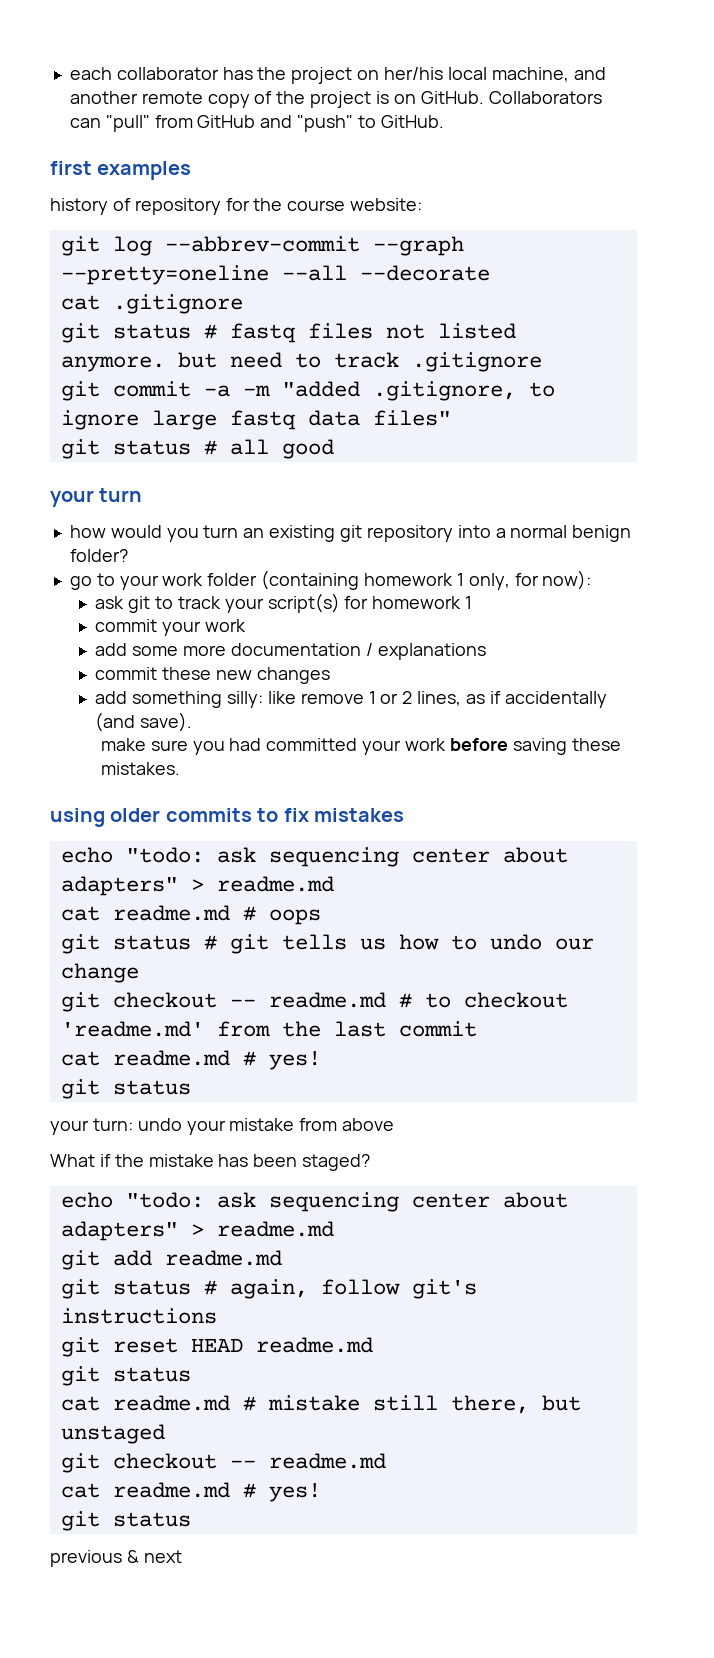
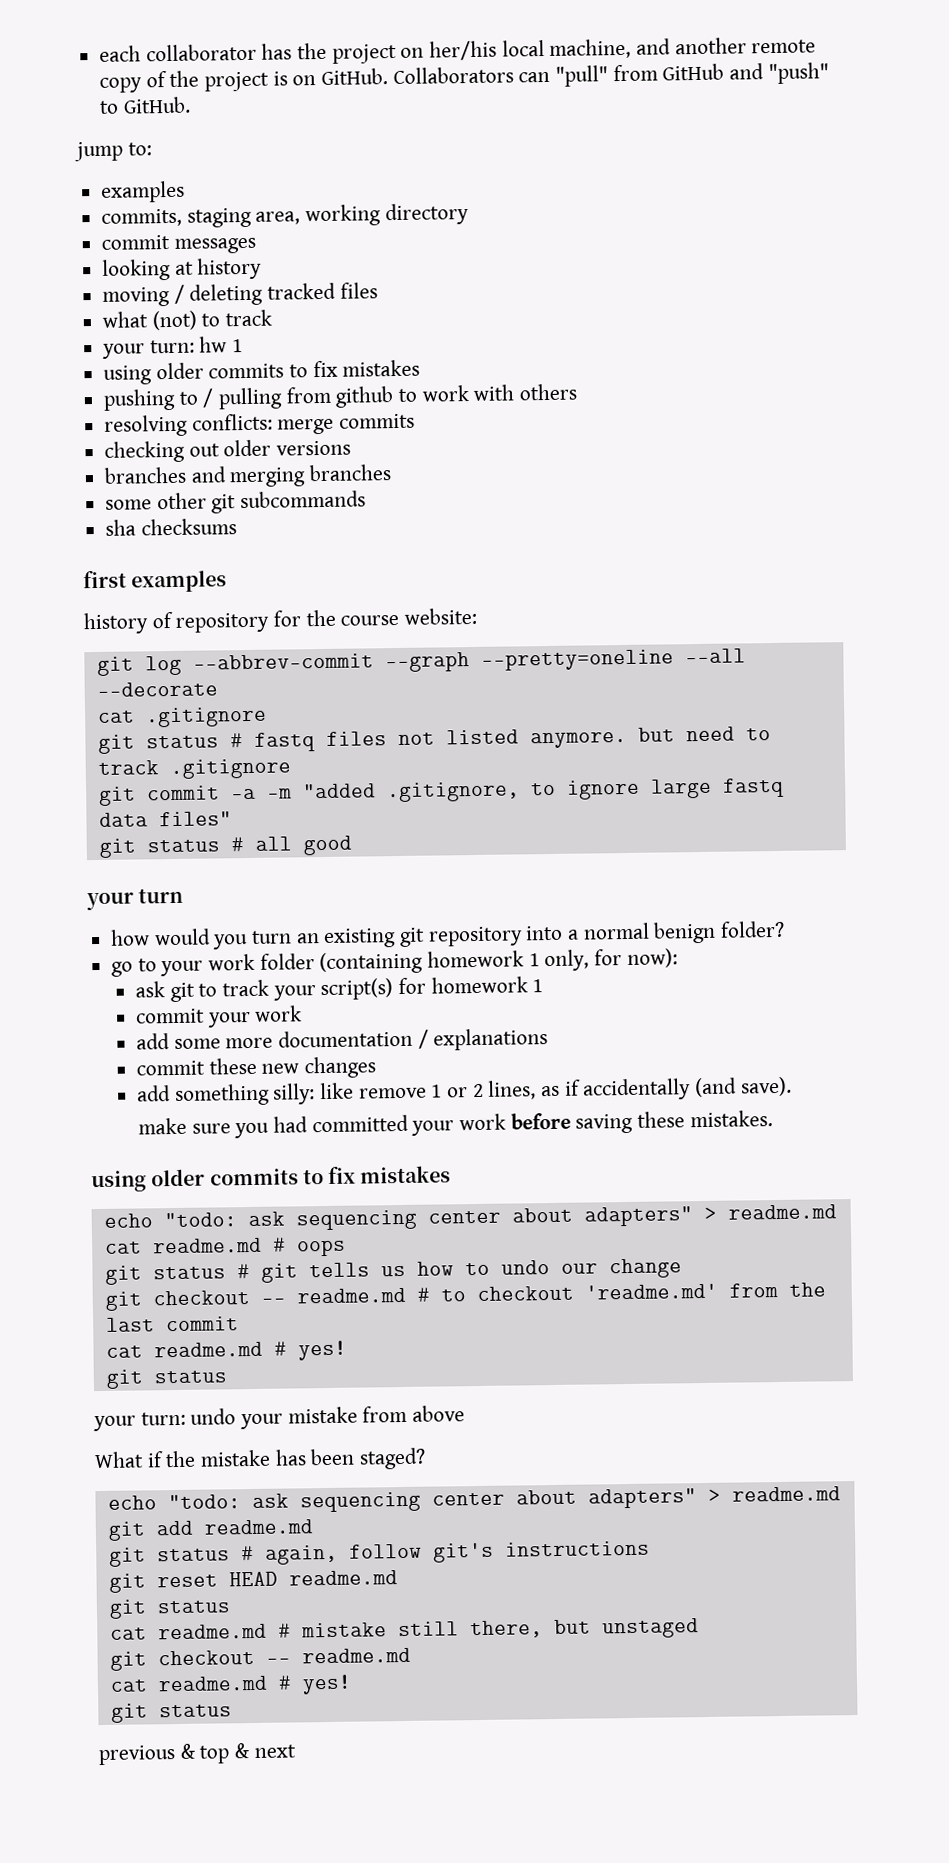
(444, 121) none -> [74,141,152,162] [101,180,186,203] [101,203,469,228] [101,234,256,254] [102,257,263,281] [102,282,378,307] [102,309,273,331] [102,336,244,359] [103,359,421,385] [103,383,578,411] [104,413,416,437] [104,439,352,463] [104,464,393,488] [105,490,367,514] [105,518,237,536] // jump to: // examples // commits, staging area, working directory // commit messages // looking at history // moving / deleting tracked files // what (not) to track // your turn: hw 1 // using older commits to fix mistakes // pushing to / pulling from github to work with others // resolving conflicts: merge commits // checking out older versions // branches and merging branches // some other git subcommands // sha checksums
(139, 1556) none -> [199,1743,251,1764] top &

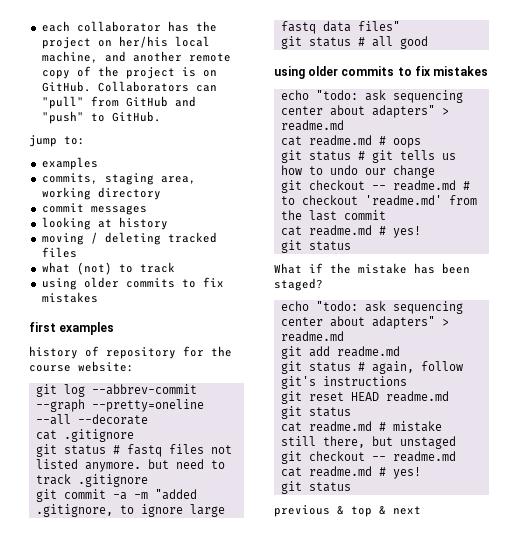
[102,336,244,359] [103,359,421,385] [103,383,578,411] [104,413,416,437] [104,439,352,463] [104,464,393,488] [105,490,367,514] [105,518,237,536] // your turn: hw 1 // using older commits to fix mistakes // pushing to / pulling from github to work with others // resolving conflicts: merge commits // checking out older versions // branches and merging branches // some other git subcommands // sha checksums -> [41,277,224,290] [41,292,98,303] // using older commits to fix mistakes
[86,887,184,911] [110,920,786,950] [111,948,678,977] [135,976,544,1003] [136,1005,303,1028] [136,1028,549,1051] [136,1056,377,1079] [137,1076,792,1106] [137,1110,773,1139] // your turn // how would you turn an existing git repository into a normal benign folder? // go to your work folder (containing homework 1 only, for now): // ask git to track your script(s) for homework 1 // commit your work // add some more documentation / explanations // commit these new changes // add something silly: like remove 1 or 2 lines, as if accidentally (and save). // make sure you had committed your work before saving these mistakes. -> (428, 42) none
[93,1405,466,1432] // your turn: undo your mistake from above -> (351, 246) none

